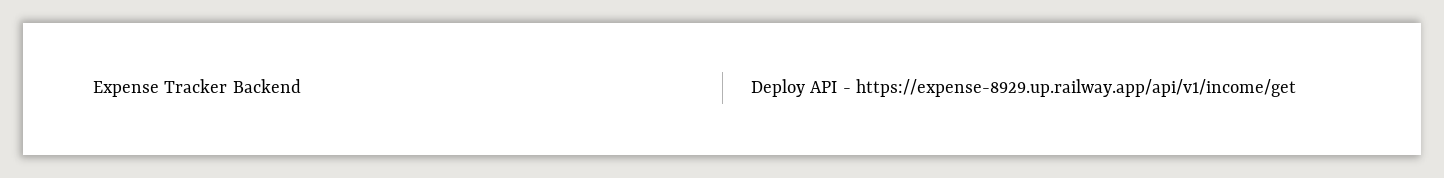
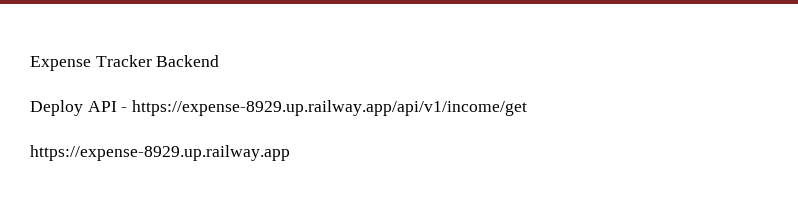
(1297, 88) none -> [30,145,290,161] // https://expense-8929.up.railway.app

